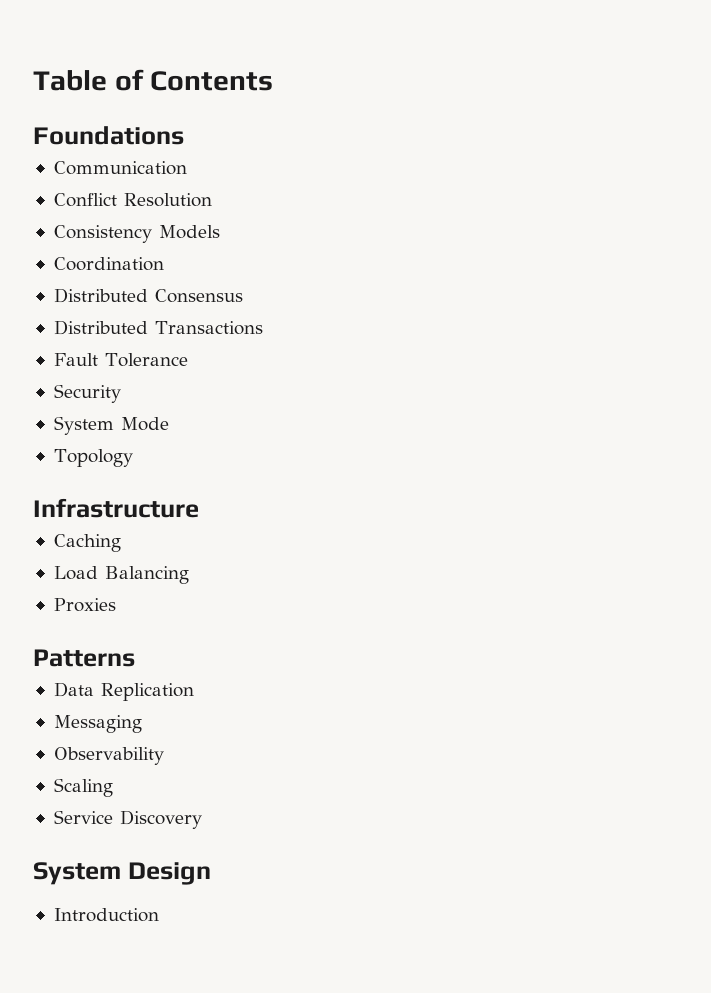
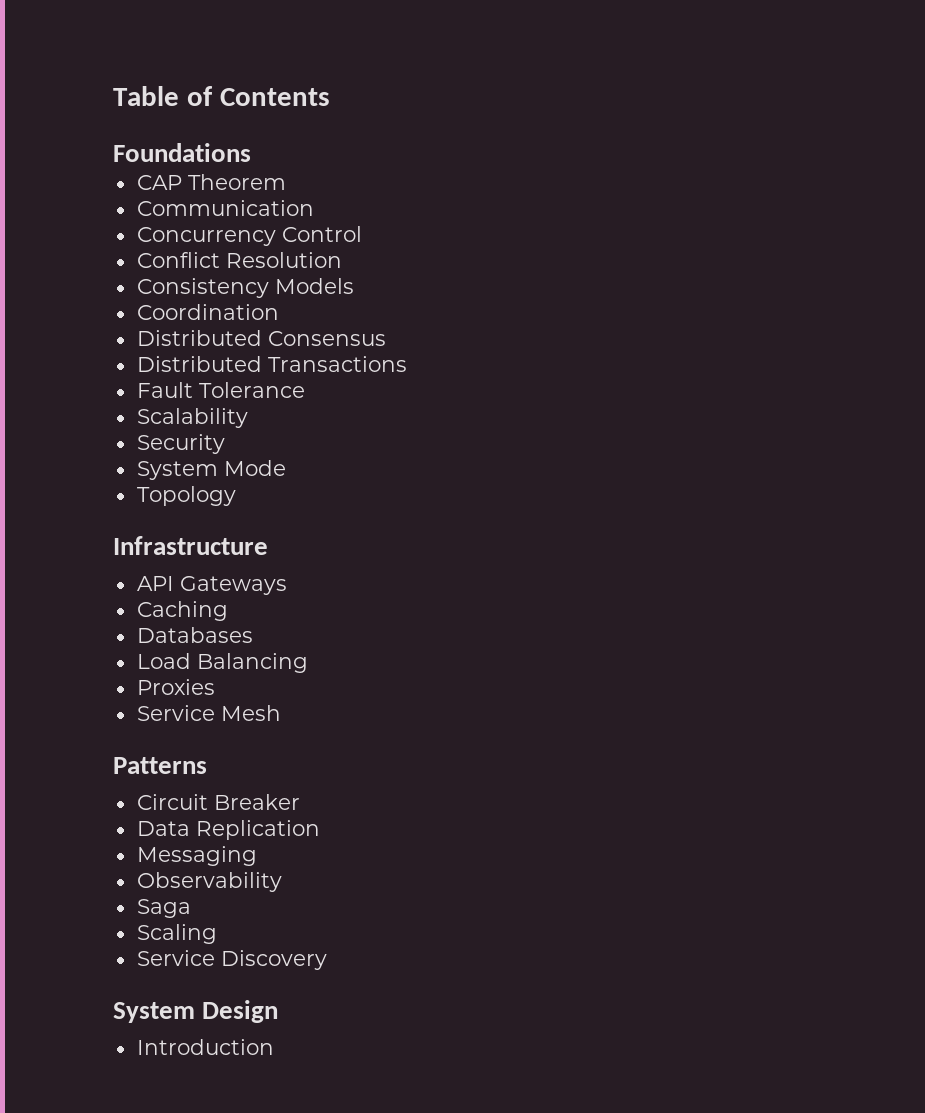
(184, 135) none -> [136,174,286,190] // CAP Theorem
(187, 168) none -> [136,226,362,246] // Concurrency Control
(188, 360) none -> [136,408,248,428] // Scalability
(199, 508) none -> [136,576,287,595] // API Gateways
(121, 543) none -> [136,627,253,643] // Databases
(116, 605) none -> [136,705,281,721] // Service Mesh
(135, 658) none -> [136,794,300,810] // Circuit Breaker
(164, 756) none -> [136,899,191,918] // Saga

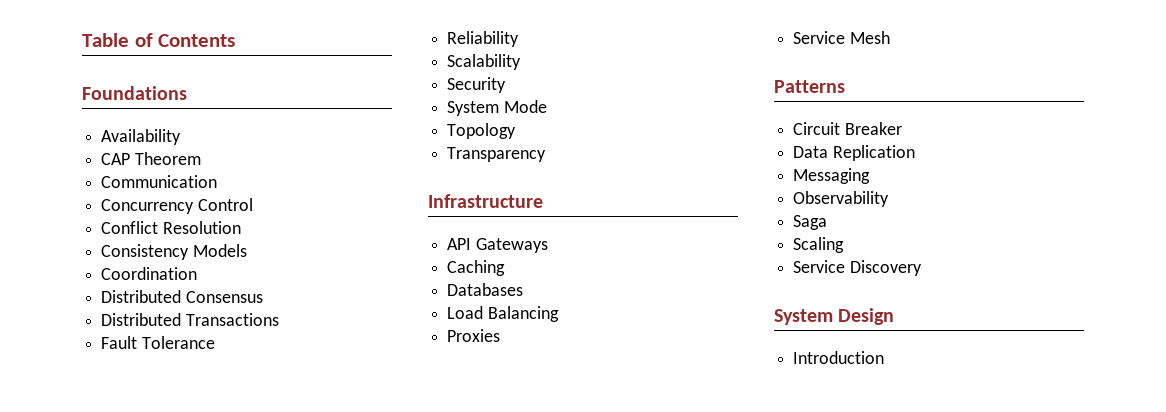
(251, 152) none -> [101,129,182,145] // Availability
(305, 390) none -> [447,31,520,47] // Reliability
(236, 496) none -> [447,147,547,162] // Transparency

